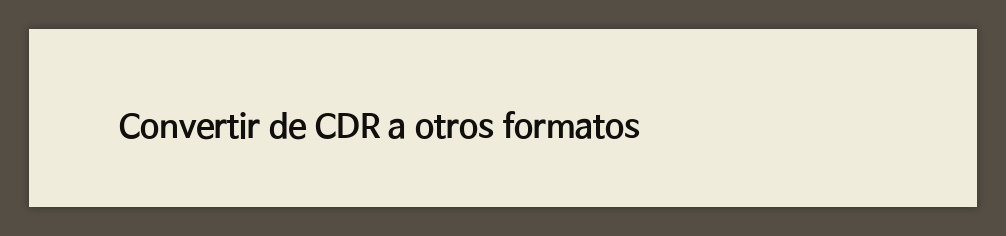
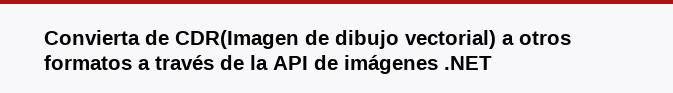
[119,111,640,140] Convertir de CDR a otros formatos -> [44,30,571,49] [44,55,492,74] Convierta de CDR(Imagen de dibujo vectorial) a otros formatos a través de la API de imágenes .NET

